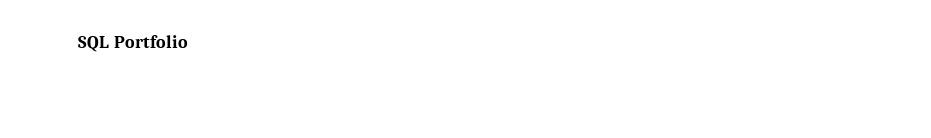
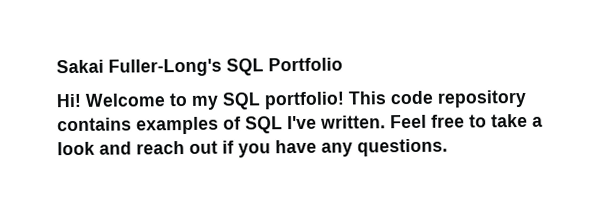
(78, 44) none -> [56,58,222,77] Sakai Fuller-Long's
(188, 41) none -> [56,89,527,110] [57,113,543,135] [57,138,448,158] // Hi! Welcome to my SQL portfolio! This code repository contains examples of SQL I've written. Feel free to take a look and reach out if you have any questions.

